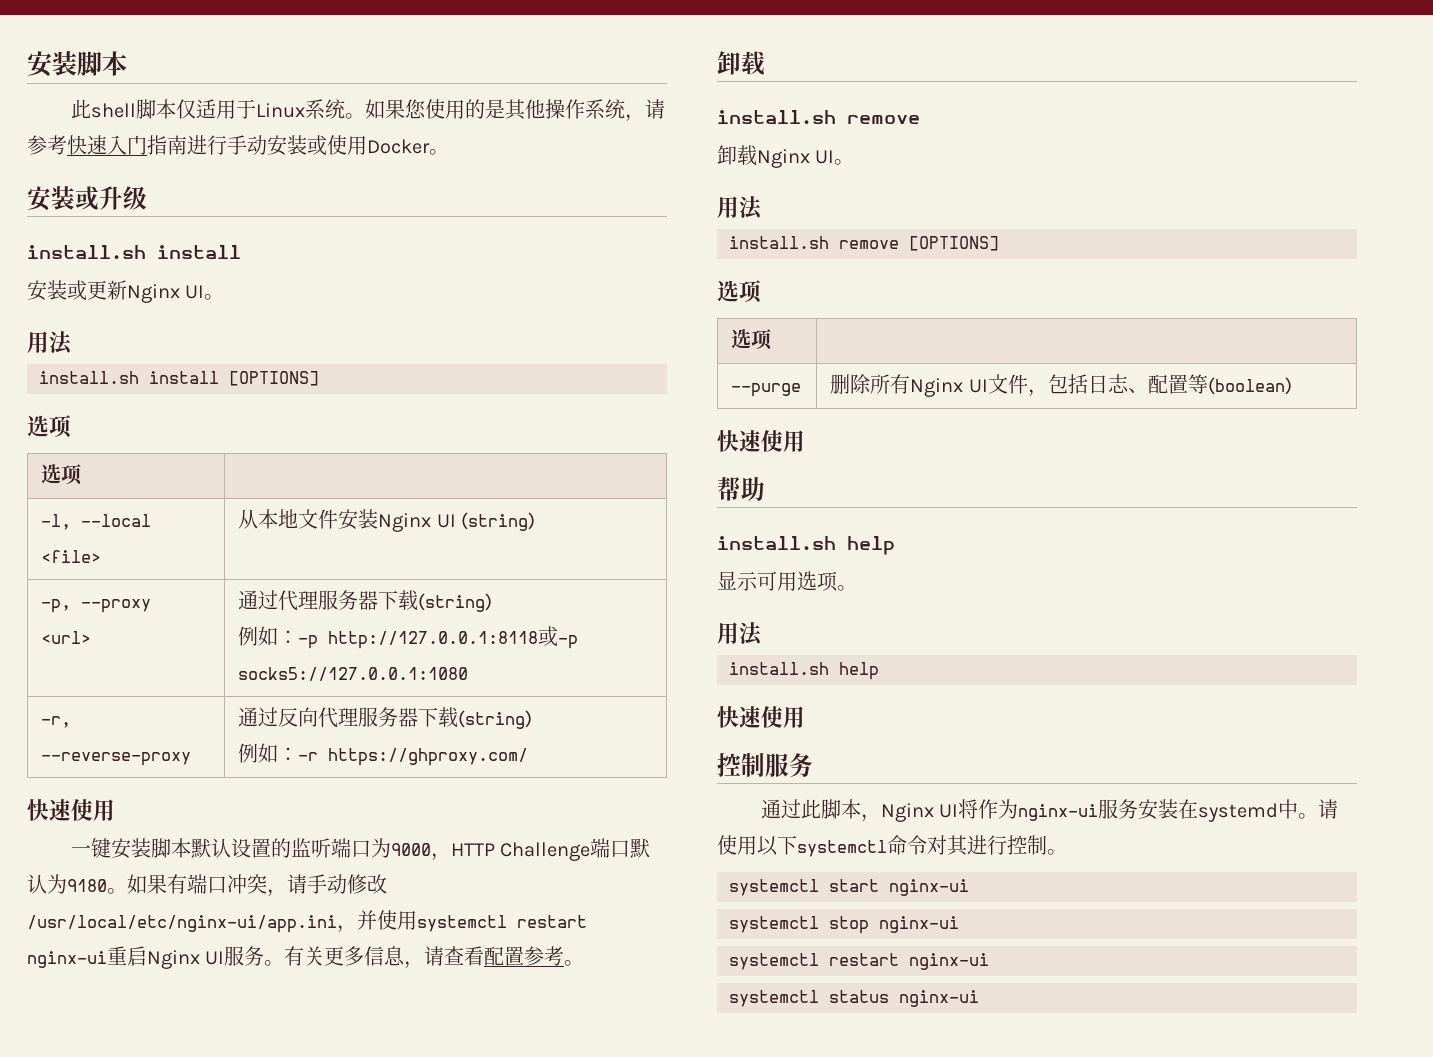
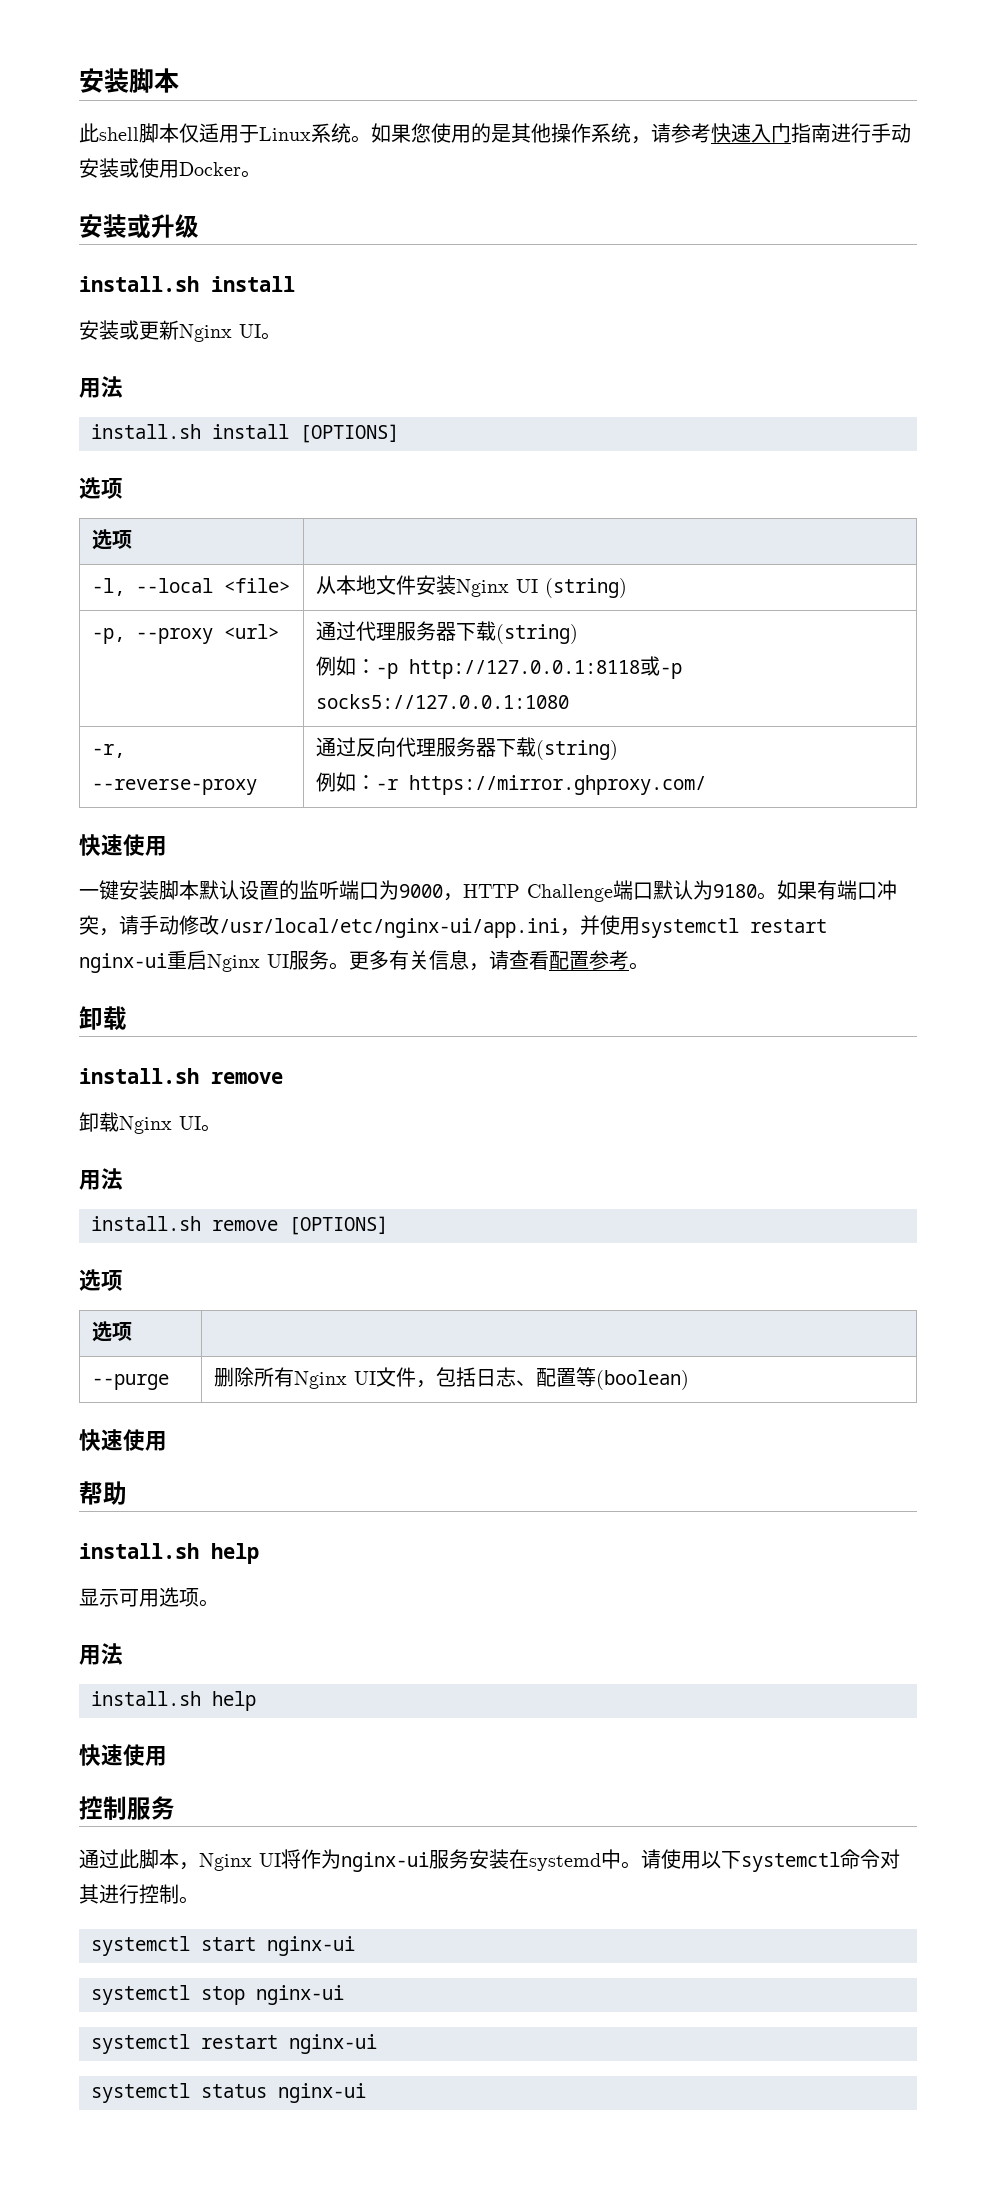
[328,748,529,766] https://ghproxy.com/ -> [408,775,706,795] https://mirror.ghproxy.com/
[284,946,365,966] 有关更多 -> [349,950,429,970] 更多有关

